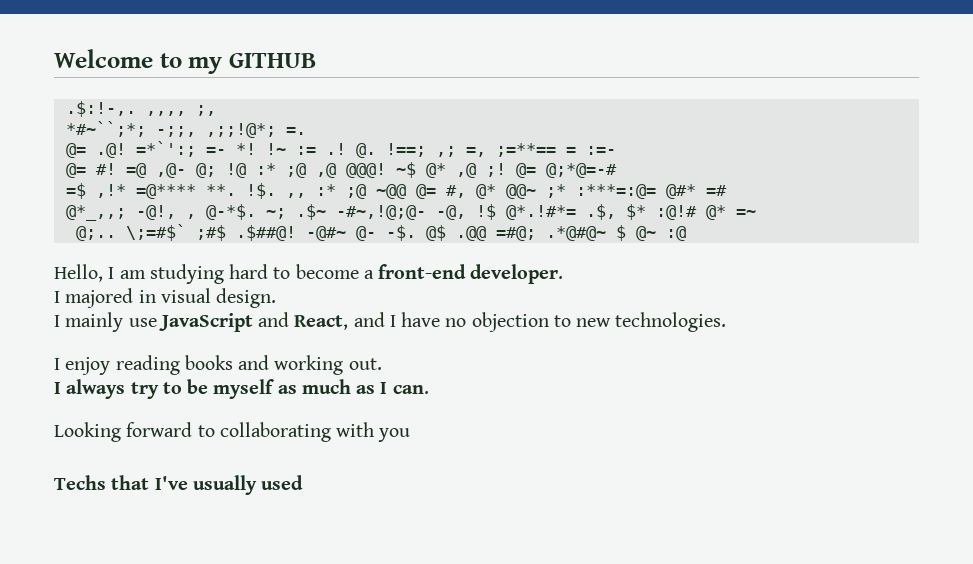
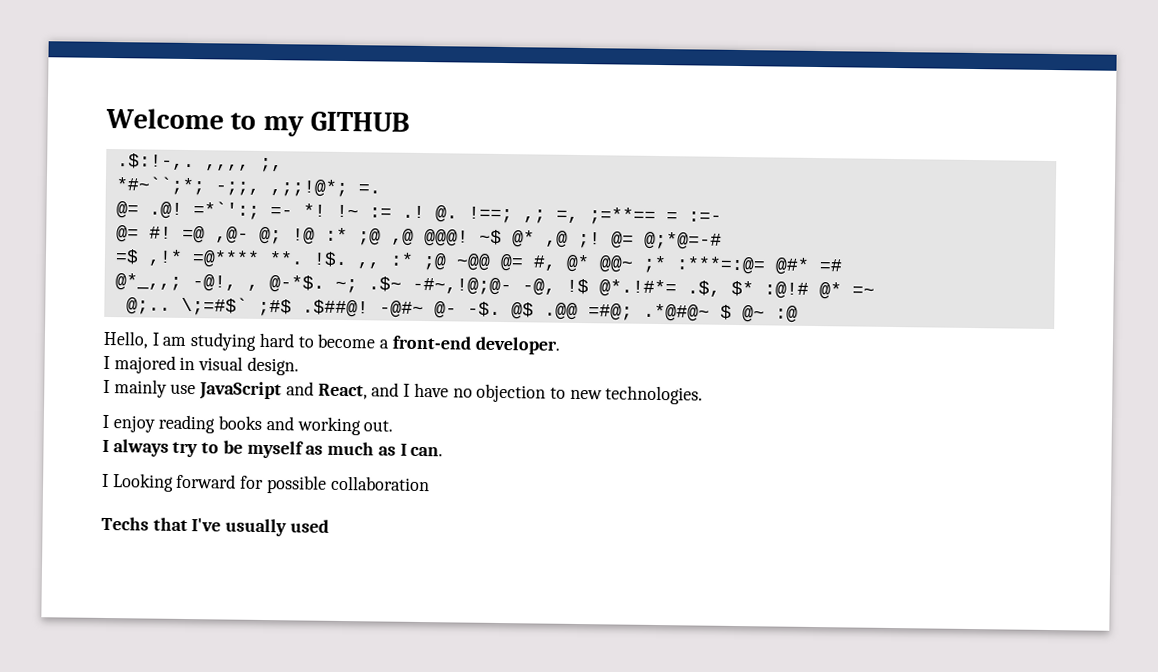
(429, 389) none -> [102,473,109,488] I
[197,422,411,442] to collaborating with you -> [240,475,430,494] for possible collaboration

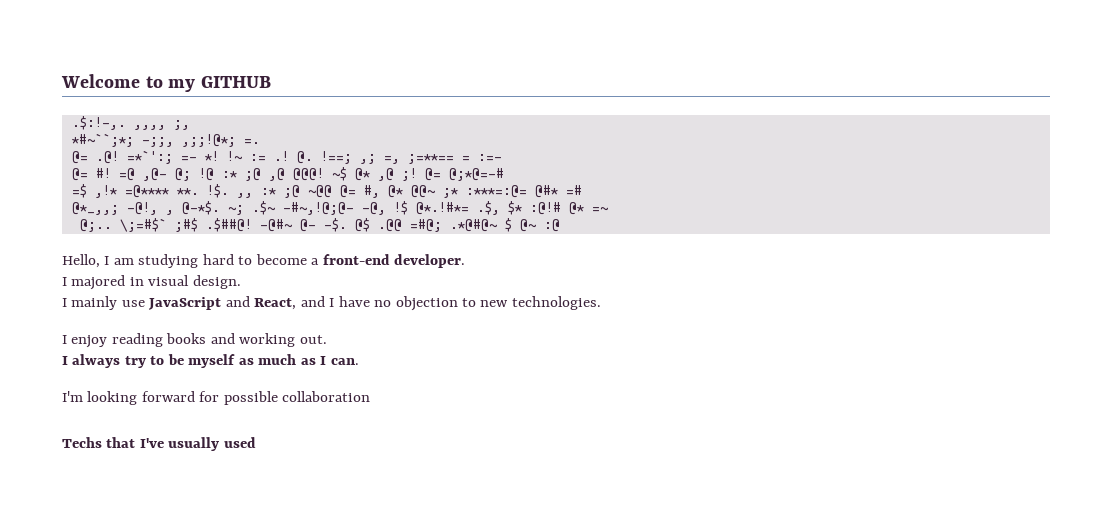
[102,473,174,492] I Looking -> [62,391,138,405] I'm looking

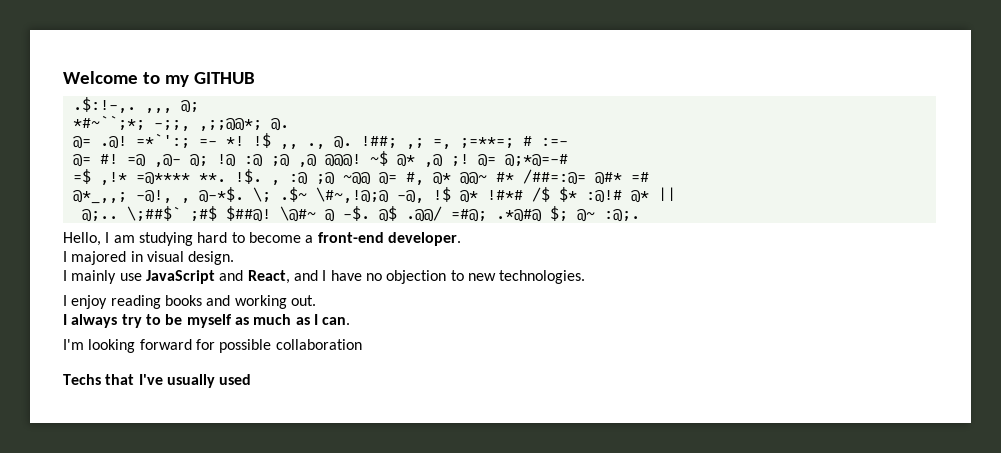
[133,120,190,130] ,,,, ;, -> [144,100,199,113] ,,, @;
[181,134,260,147] ,;;!@*; =. -> [198,118,289,131] ,;;@@*; @.
[226,151,470,164] !~ := .! @. !==; ,; =, ;=**== = -> [252,133,532,149] !$ ,, ., @. !##; ,; =, ;=**=; #
[221,171,237,178] :* -> [243,154,262,167] :@
[236,188,276,198] ,, :* -> [270,172,307,185] , :@
[442,185,527,198] ;* :***=:@= -> [495,169,586,185] #* /##=:@=
[227,201,500,215] ~; .$~ -#~,!@;@- -@, !$ @*.!#*= .$, -> [252,187,550,203] \; .$~ \#~,!@;@ -@, !$ @* !#*# /$
[591,207,608,212] =~ -> [657,187,676,201] ||
[119,218,560,232] \;=#$` ;#$ .$##@! -@#~ @- -$. @$ .@@ =#@; .*@#@~ $ @~ :@ -> [126,206,640,222] \;##$` ;#$ $##@! \@#~ @ -$. @$ .@@/ =#@; .*@#@ $; @~ :@;.

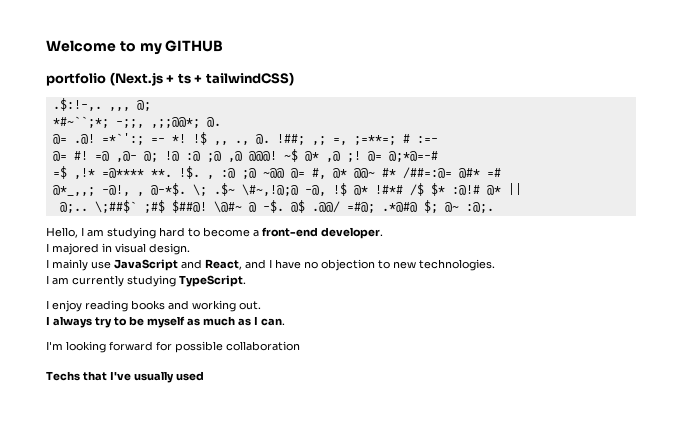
(255, 78) none -> [46,72,294,86] // portfolio (Next.js + ts + tailwindCSS)
(586, 277) none -> [46,275,246,287] // I am currently studying TypeScript.

